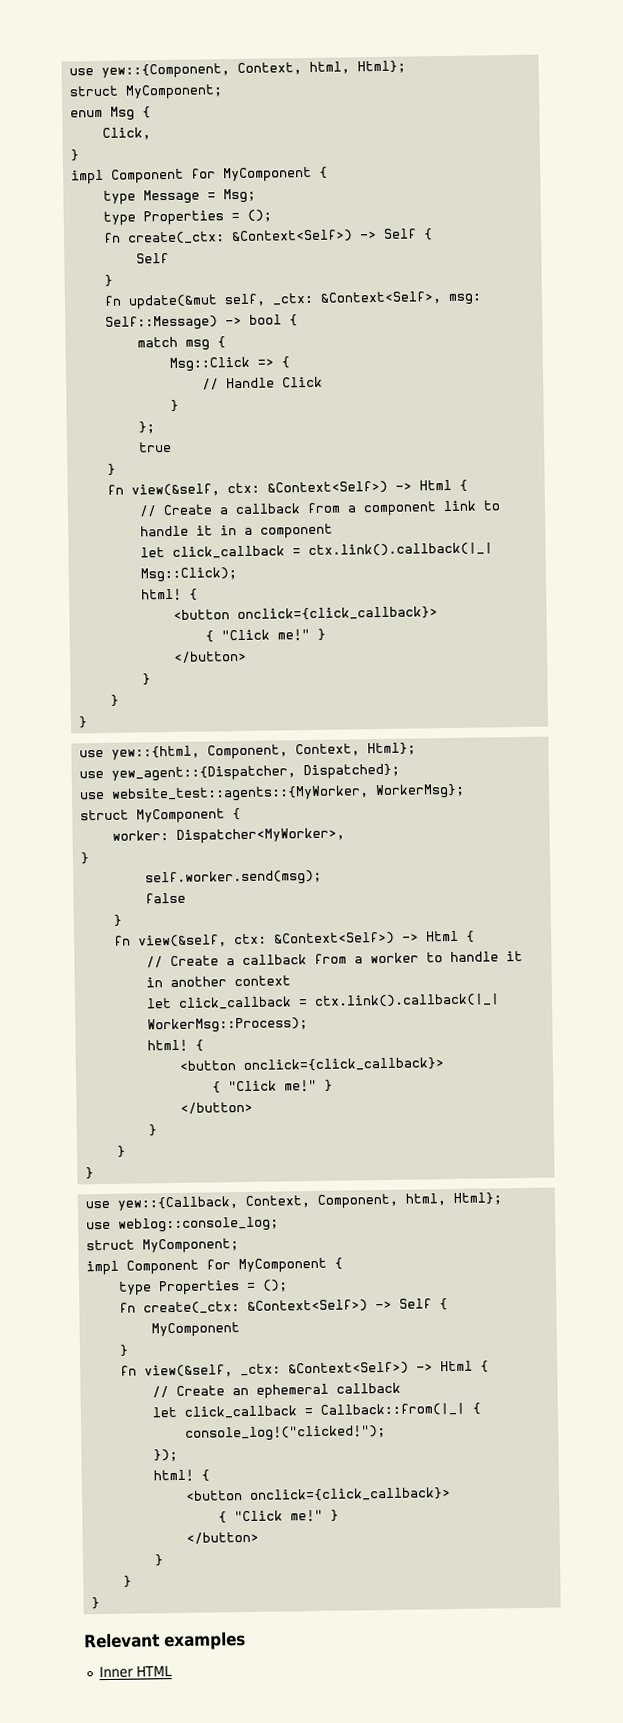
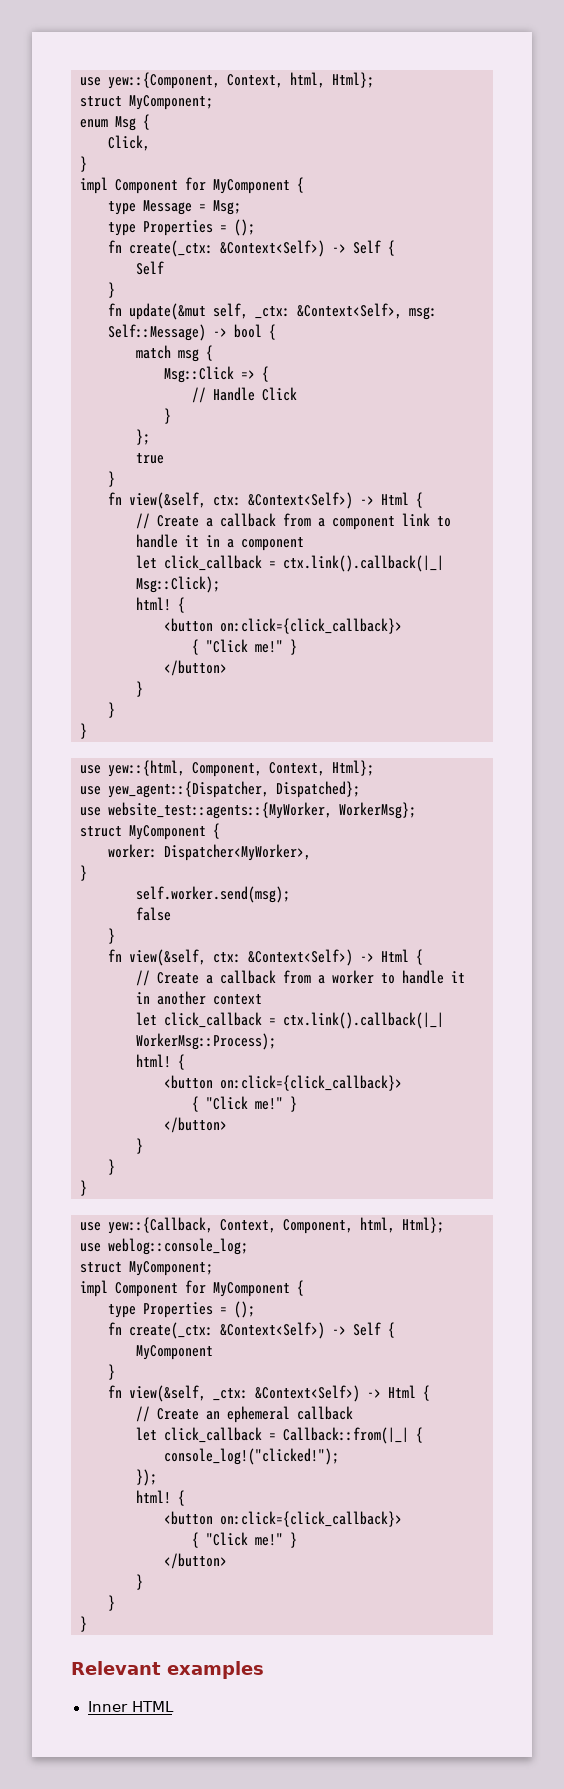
[237,606,439,622] onclick={click_callback}> -> [220,618,402,634] on:click={click_callback}>
[243,1057,445,1072] onclick={click_callback}> -> [220,1075,402,1091] on:click={click_callback}>
[249,1487,452,1502] onclick={click_callback}> -> [220,1511,402,1527] on:click={click_callback}>

